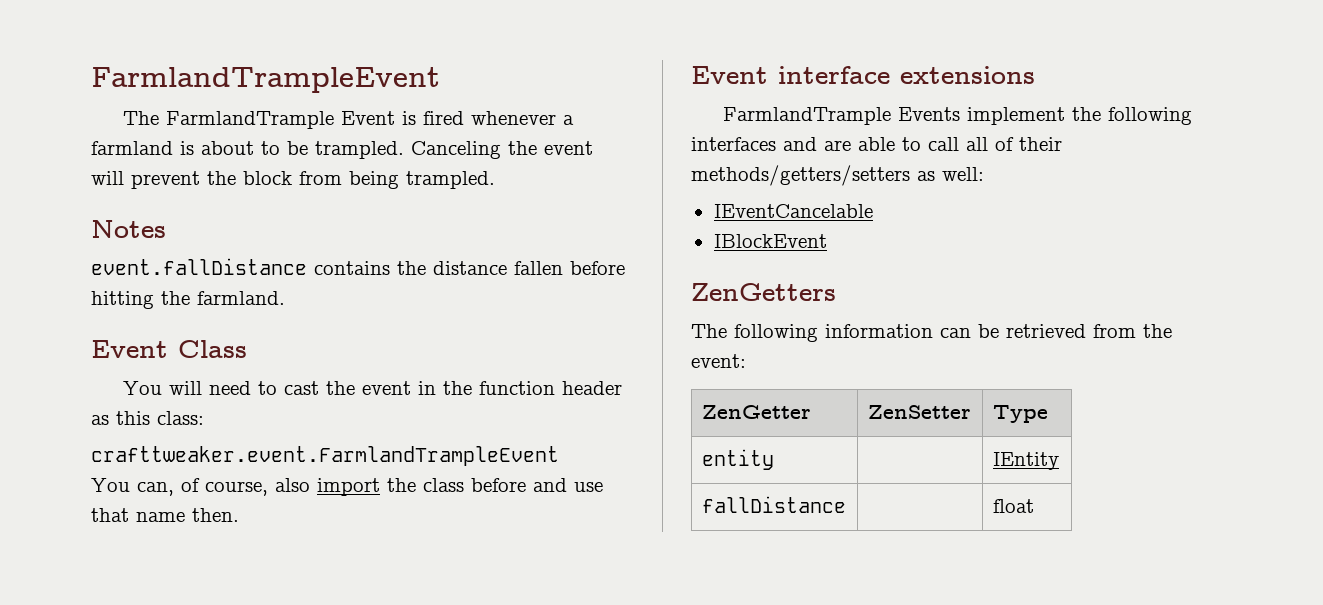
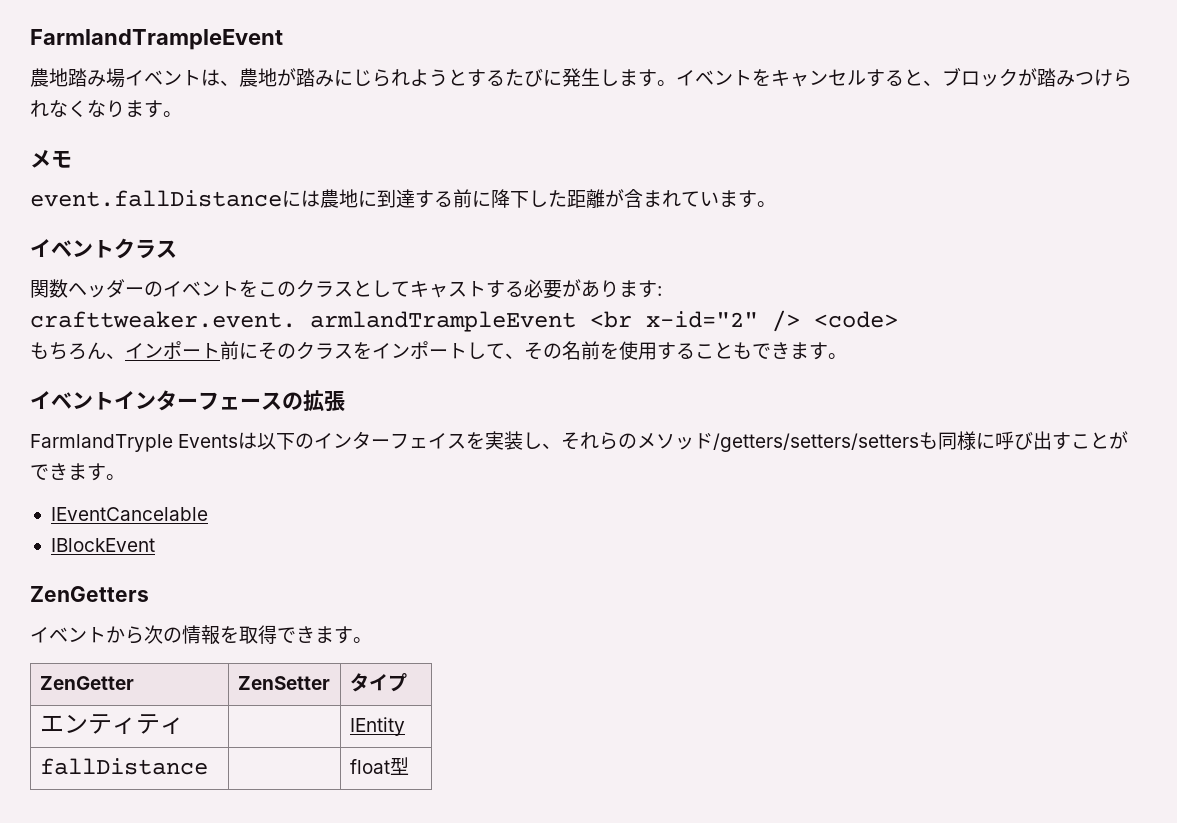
[123,111,575,129] [91,141,593,159] [91,171,495,189] [91,220,166,238] [91,258,625,275] [91,291,285,309] [91,340,247,358] [123,381,623,395] [91,411,204,425] [91,446,559,466] [91,478,603,496] [91,508,239,522] [691,66,1035,84] [723,107,1193,125] [691,137,1062,151] [691,165,984,186] [713,204,873,218] [713,234,827,248] [691,283,836,301] [691,324,1172,342] [691,354,746,368] [701,405,811,419] [867,405,971,419] [992,405,1048,423] [701,449,774,470] The FarmlandTrample Event is fired whenever a farmland is about to be trampled. Canceling the event will prevent the block from being trampled. // Notes // event.fallDistance contains the distance fallen before hitting the farmland. // Event Class // You will need to cast the event in the function header as this class: // crafttweaker.event.FarmlandTrampleEvent // You can, of course, also import the class before and use that name then. // Event interface extensions // FarmlandTrample Events implement the following interfaces and are able to call all of their methods/getters/setters as well: // IEventCancelable // IBlockEvent // ZenGetters // The following information can be retrieved from the event: // ZenGetter | ZenSetter | Type // entity -> [30,67,1132,88] [30,100,182,118] [30,150,72,168] [30,189,776,208] [30,238,177,259] [30,279,662,299] [30,310,898,332] [30,341,847,360] [30,390,345,412] [30,431,1129,452] [30,463,125,481] [50,507,208,521] [50,538,155,552] [30,586,149,602] [30,625,372,645] [39,676,134,690] [237,676,330,690] [349,673,407,692] [39,714,184,734] 農地踏み場イベントは、農地が踏みにじられようとするたびに発生します。イベントをキャンセルすると、ブロックが踏みつけられなくなります。 // メモ // event.fallDistanceには農地に到達する前に降下した距離が含まれています。 // イベントクラス // 関数ヘッダーのイベントをこのクラスとしてキャストする必要があります: // crafttweaker.event. armlandTrampleEvent <br x-id="2" /> <code> // もちろん、インポート前にそのクラスをインポートして、その名前を使用することもできます。 // イベントインターフェースの拡張 // FarmlandTryple Eventsは以下のインターフェイスを実装し、それらのメソッド/getters/setters/settersも同様に呼び出すことができます。 // IEventCancelable // IBlockEvent // ZenGetters // イベントから次の情報を取得できます。 // ZenGetter | ZenSetter | タイプ // エンティティ
(1034, 506) none -> [389,757,409,775] 型

